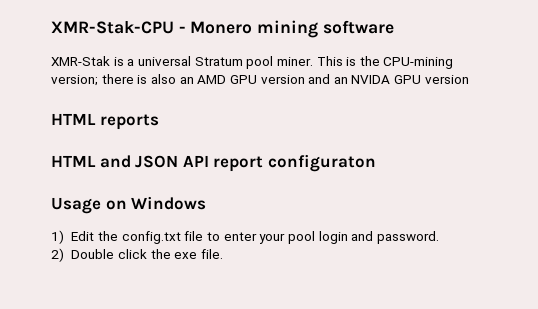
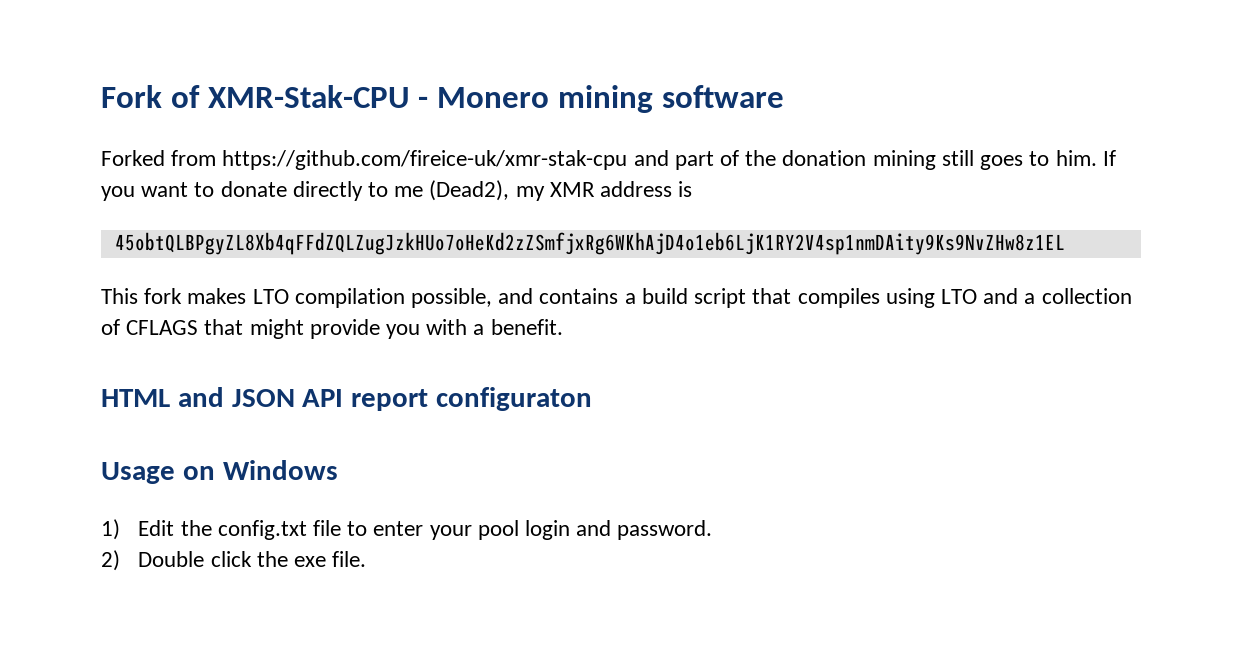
(51, 27) none -> [101,85,200,108] Fork of
[51,56,454,69] [51,74,469,86] [51,113,159,130] XMR-Stak is a universal Stratum pool miner. This is the CPU-mining version; there is also an AMD GPU version and an NVIDA GPU version // HTML reports -> [101,150,1116,170] [101,180,693,201] [114,232,1065,255] [101,288,1132,308] [101,319,563,339] Forked from https://github.com/fireice-uk/xmr-stak-cpu and part of the donation mining still goes to him. If you want to donate directly to me (Dead2), my XMR address is // 45obtQLBPgyZL8Xb4qFFdZQLZugJzkHUo7oHeKd2zZSmfjxRg6WKhAjD4o1eb6LjK1RY2V4sp1nmDAity9Ks9NvZHw8z1EL // This fork makes LTO compilation possible, and contains a build script that compiles using LTO and a collection of CFLAGS that might provide you with a benefit.

